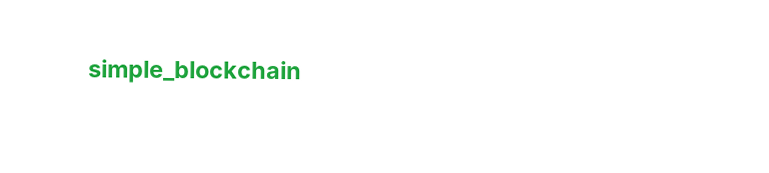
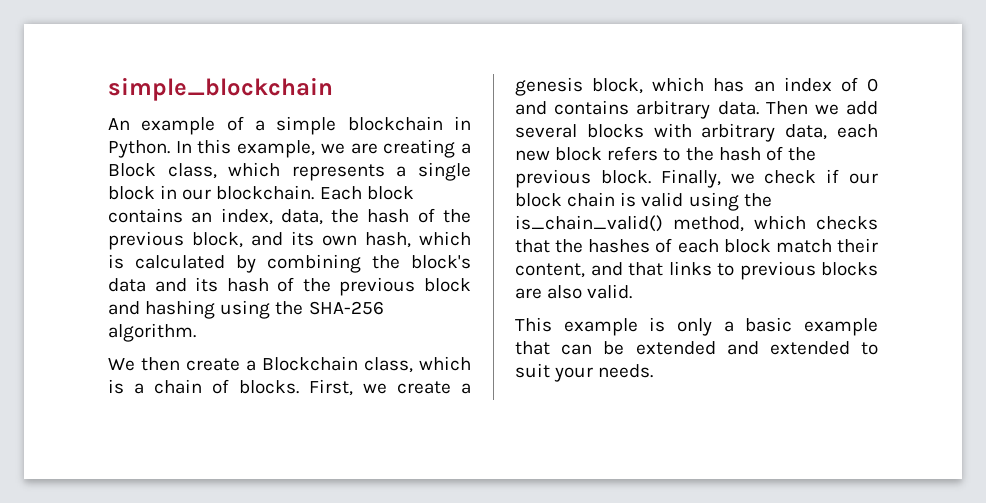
(302, 72) none -> [108,116,472,135] [108,139,471,158] [108,162,472,181] [108,185,414,200] [108,208,471,225] [108,231,471,250] [108,254,471,273] [108,277,471,296] [108,300,384,319] [108,323,196,342] [108,356,471,373] [108,379,471,396] [515,77,878,96] [515,100,878,119] [515,123,878,142] [515,146,816,161] [515,169,878,188] [515,192,772,211] [515,215,878,232] [515,238,878,253] [515,261,878,280] [515,284,633,299] [515,317,878,336] [515,341,878,355] [515,363,654,382] // An example of a simple blockchain in Python. In this example, we are creating a Block class, which represents a single block in our blockchain. Each block contains an index, data, the hash of the previous block, and its own hash, which is calculated by combining the block's data and its hash of the previous block and hashing using the SHA-256 algorithm. // We then create a Blockchain class, which is a chain of blocks. First, we create a genesis block, which has an index of 0 and contains arbitrary data. Then we add several blocks with arbitrary data, each new block refers to the hash of the previous block. Finally, we check if our block chain is valid using the is_chain_valid() method, which checks that the hashes of each block match their content, and that links to previous blocks are also valid. // This example is only a basic example that can be extended and extended to suit your needs.

